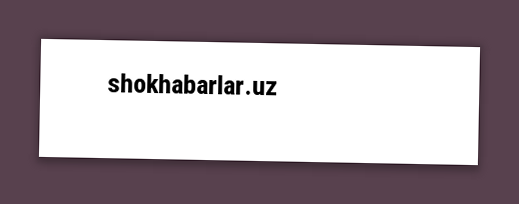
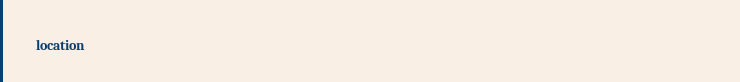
[107,73,278,96] shokhabarlar.uz -> [36,39,85,50] location

